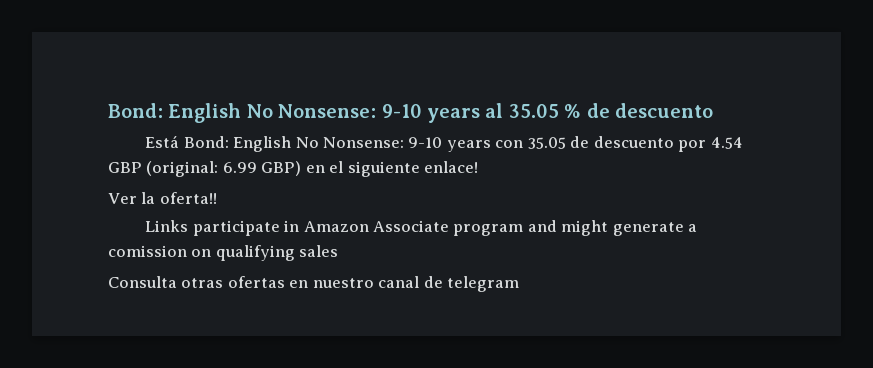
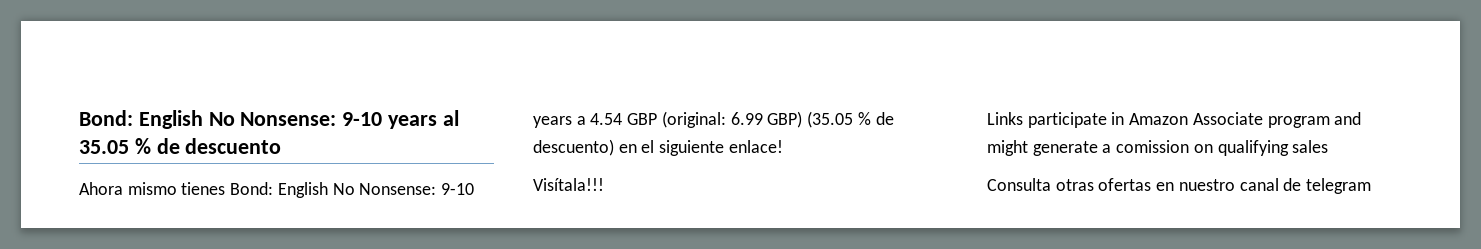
[145,135,707,152] Está Bond: English No Nonsense: 9-10 years con 35.05 de descuento por -> [79,182,475,198] [533,116,586,128] Ahora mismo tienes Bond: English No Nonsense: 9-10 years a
(302, 168) none -> [807,111,894,128] [533,139,614,156] (35.05 % de descuento)
[108,192,217,204] Ver la oferta!! -> [533,178,604,191] Visítala!!!

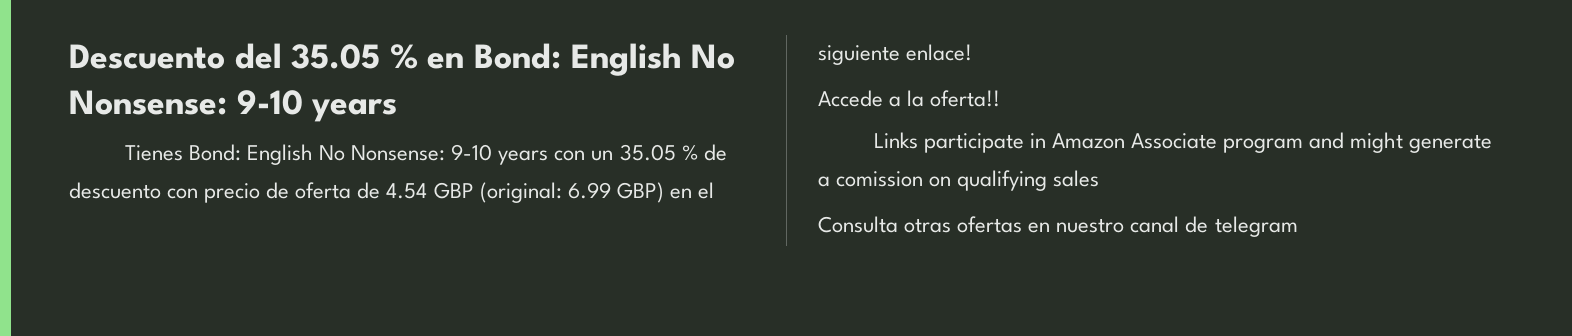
[79,110,459,129] [79,138,282,154] [79,182,475,198] [533,116,586,128] Bond: English No Nonsense: 9-10 years al 35.05 % de descuento // Ahora mismo tienes Bond: English No Nonsense: 9-10 years a -> [69,43,736,76] [69,90,398,122] [124,144,727,165] [69,182,381,203] Descuento del 35.05 % en Bond: English No Nonsense: 9-10 years // Tienes Bond: English No Nonsense: 9-10 years con un 35.05 % de descuento con precio de oferta de
[807,111,894,128] [533,139,614,156] (35.05 % de descuento) -> (664, 192) none
[533,178,604,191] Visítala!!! -> [818,90,1001,107] Accede a la oferta!!

